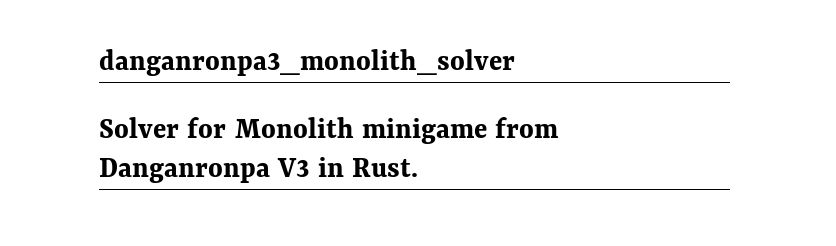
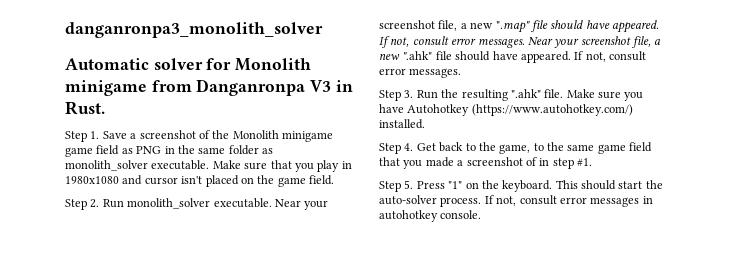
[99,117,179,138] Solver -> [65,58,203,70] Automatic solver
(419, 167) none -> [65,130,333,142] [65,145,273,157] [65,160,352,172] [65,175,334,187] [65,198,329,210] [379,20,659,33] [379,36,662,48] [379,51,646,63] [379,68,462,78] [379,89,644,101] [379,104,633,116] [379,119,425,129] [379,142,653,154] [379,157,592,169] [379,180,663,192] [379,195,653,207] [379,210,482,222] // Step 1. Save a screenshot of the Monolith minigame game field as PNG in the same folder as monolith_solver executable. Make sure that you play in 1980x1080 and cursor isn't placed on the game field. // Step 2. Run monolith_solver executable. Near your screenshot file, a new ".map" file should have appeared. If not, consult error messages. Near your screenshot file, a new ".ahk" file should have appeared. If not, consult error messages. // Step 3. Run the resulting ".ahk" file. Make sure you have Autohotkey (https://www.autohotkey.com/) installed. // Step 4. Get back to the game, to the same game field that you made a screenshot of in step #1. // Step 5. Press "1" on the keyboard. This should start the auto-solver process. If not, consult error messages in autohotkey console.

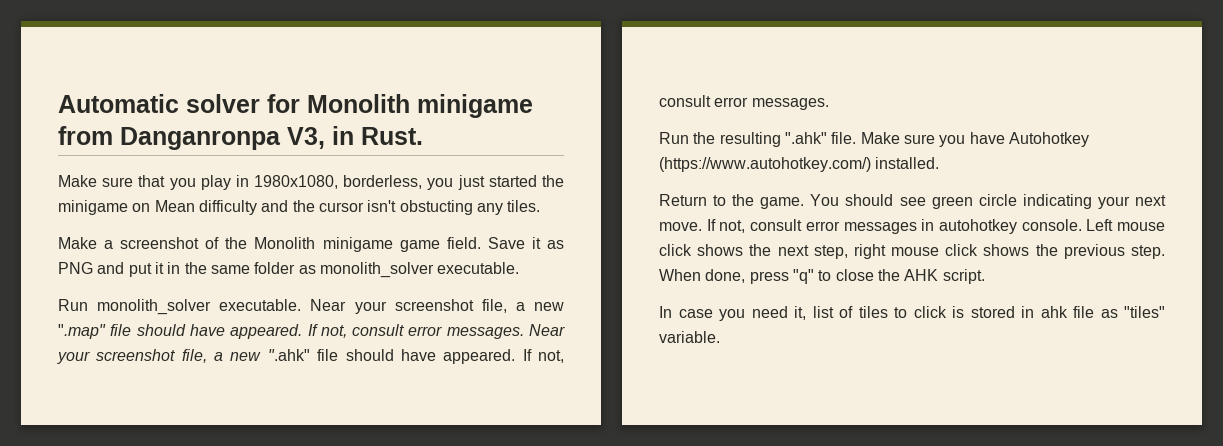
[65,22,323,38] danganronpa3_monolith_solver // -> (58, 103) none
[310,80,332,92] V3 -> [287,127,325,149] V3,
[65,131,127,142] Step 1. Save -> [58,175,564,190] [58,200,541,215] [58,237,97,249] Make sure that you play in 1980x1080, borderless, you just started the minigame on Mean difficulty and the cursor isn't obstucting any tiles. // Make
[96,145,162,155] field as PNG -> [446,237,565,249] [58,262,164,277] field. Save it as PNG and put it
[212,160,352,172] [65,175,334,187] [65,199,100,210] Make sure that you play in 1980x1080 and cursor isn't placed on the game field. // Step 2. -> (520, 268) //
[379,90,414,101] Step 3. -> (829, 104) none
[379,142,653,154] [379,157,592,169] [379,180,663,192] [379,195,482,207] Step 4. Get back to the game, to the same game field that you made a screenshot of in step #1. // Step 5. Press "1" on the keyboard. This should start the auto-solver process. -> [659,194,1166,209] [659,222,702,231] Return to the game. You should see green circle indicating your next move.
(482, 214) none -> [1086,219,1165,231] [659,244,1165,259] [659,269,985,284] [659,306,1165,321] [659,331,720,343] Left mouse click shows the next step, right mouse click shows the previous step. When done, press "q" to close the AHK script. // In case you need it, list of tiles to click is stored in ahk file as "tiles" variable.

